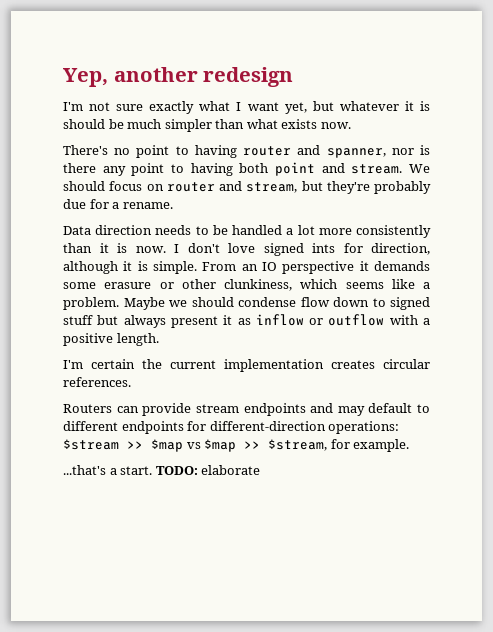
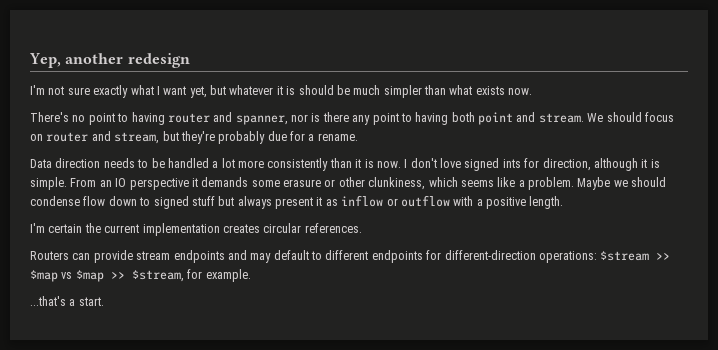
[155,465,261,475] TODO: elaborate -> (104, 301) none

